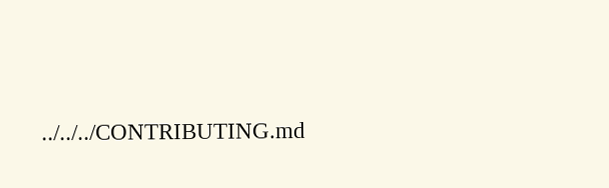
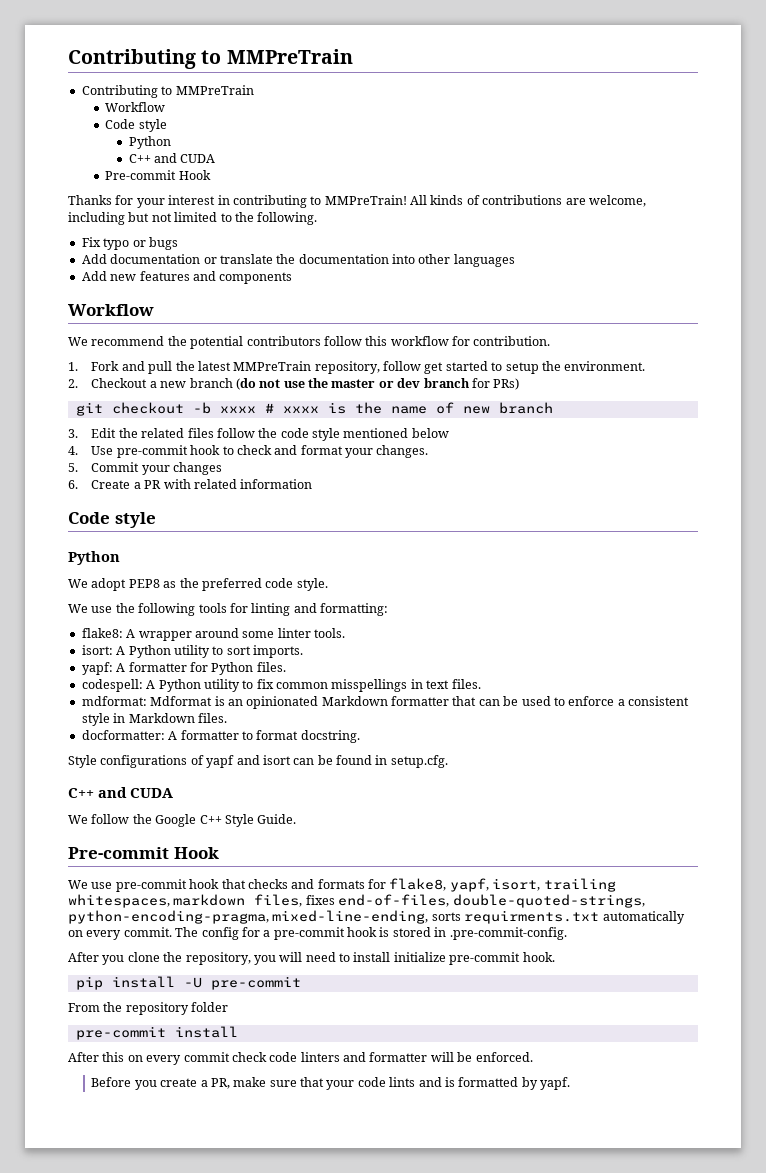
[41,121,306,141] ../../../CONTRIBUTING.md -> [68,49,353,69] [81,85,254,98] [105,102,166,112] [105,119,167,132] [128,136,171,149] [128,153,216,163] [105,170,211,180] [68,195,646,208] [68,212,318,225] [81,237,178,250] [81,254,515,267] [81,271,293,284] [68,304,154,316] [68,336,551,349] [68,361,646,374] [68,378,520,390] [75,402,553,416] [68,428,449,441] [68,445,429,458] [68,462,223,475] [68,479,313,489] [68,512,156,528] [68,551,120,565] [68,578,328,591] [68,603,388,616] [81,628,345,641] [81,645,303,658] [81,662,286,675] [81,679,481,692] [81,696,689,709] [81,713,227,726] [81,730,360,743] [68,755,448,768] [68,787,173,798] [68,814,297,827] [68,847,219,859] [68,878,616,892] [68,894,645,908] [68,910,685,924] [68,927,567,940] [68,952,555,965] [75,976,301,990] [68,1002,229,1015] [75,1026,238,1040] [68,1052,533,1065] [91,1077,571,1090] Contributing to MMPreTrain // Contributing to MMPreTrain // Workflow // Code style // Python // C++ and CUDA // Pre-commit Hook // Thanks for your interest in contributing to MMPreTrain! All kinds of contributions are welcome, including but not limited to the following. // Fix typo or bugs // Add documentation or translate the documentation into other languages // Add new features and components // Workflow // We recommend the potential contributors follow this workflow for contribution. // 1. Fork and pull the latest MMPreTrain repository, follow get started to setup the environment. // 2. Checkout a new branch (do not use the master or dev branch for PRs) // git checkout -b xxxx # xxxx is the name of new branch // 3. Edit the related files follow the code style mentioned below // 4. Use pre-commit hook to check and format your changes. // 5. Commit your changes // 6. Create a PR with related information // Code style // Python // We adopt PEP8 as the preferred code style. // We use the following tools for linting and formatting: // flake8: A wrapper around some linter tools. // isort: A Python utility to sort imports. // yapf: A formatter for Python files. // codespell: A Python utility to fix common misspellings in text files. // mdformat: Mdformat is an opinionated Markdown formatter that can be used to enforce a consistent style in Markdown files. // docformatter: A formatter to format docstring. // Style configurations of yapf and isort can be found in setup.cfg. // C++ and CUDA // We follow the Google C++ Style Guide. // Pre-commit Hook // We use pre-commit hook that checks and formats for flake8, yapf, isort, trailing whitespaces, markdown files, fixes end-of-files, double-quoted-strings, python-encoding-pragma, mixed-line-ending, sorts requirments.txt automatically on every commit. The config for a pre-commit hook is stored in .pre-commit-config. // After you clone the repository, you will need to install initialize pre-commit hook. // pip install -U pre-commit // From the repository folder // pre-commit install // After this on every commit check code linters and formatter will be enforced. // Before you create a PR, make sure that your code lints and is formatted by yapf.

